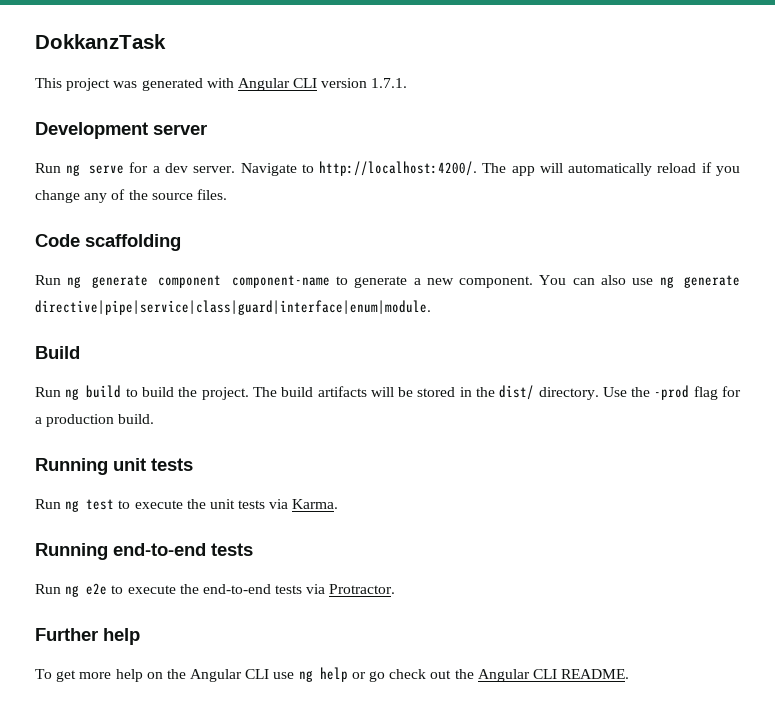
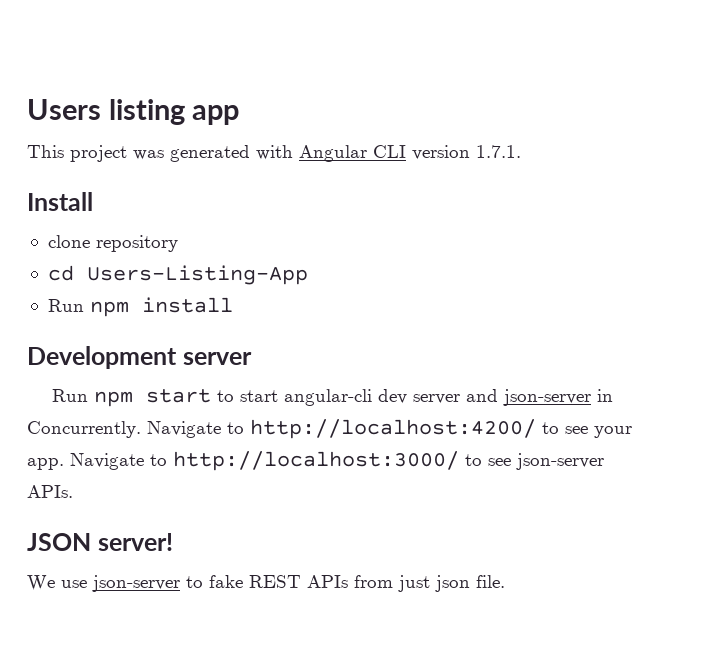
[35,34,166,49] DokkanzTask -> [27,99,240,125] Users listing app
[35,122,207,139] [35,161,741,176] [35,189,227,203] [35,234,181,251] [35,275,740,288] [35,300,431,315] [35,346,80,359] [35,385,741,400] [35,414,155,427] [35,458,193,475] [35,499,339,512] [35,543,253,560] [35,583,396,597] [35,628,140,645] [35,667,630,682] Development server // Run ng serve for a dev server. Navigate to http://localhost:4200/. The app will automatically reload if you change any of the source files. // Code scaffolding // Run ng generate component component-name to generate a new component. You can also use ng generate directive|pipe|service|class|guard|interface|enum|module. // Build // Run ng build to build the project. The build artifacts will be stored in the dist/ directory. Use the -prod flag for a production build. // Running unit tests // Run ng test to execute the unit tests via Karma. // Running end-to-end tests // Run ng e2e to execute the end-to-end tests via Protractor. // Further help // To get more help on the Angular CLI use ng help or go check out the Angular CLI README. -> [27,192,93,211] [47,235,178,252] [47,265,308,285] [47,297,233,317] [27,346,252,369] [51,389,613,407] [27,419,632,439] [27,451,604,471] [27,485,73,498] [27,533,173,551] [27,575,505,592] Install // clone repository // cd Users-Listing-App // Run npm install // Development server // Run npm start to start angular-cli dev server and json-server in Concurrently. Navigate to http://localhost:4200/ to see your app. Navigate to http://localhost:3000/ to see json-server APIs. // JSON server! // We use json-server to fake REST APIs from just json file.

